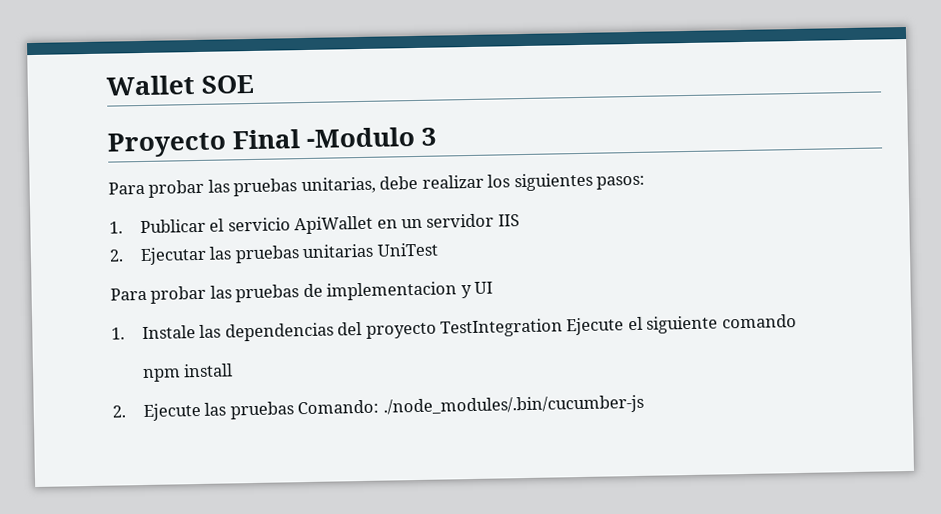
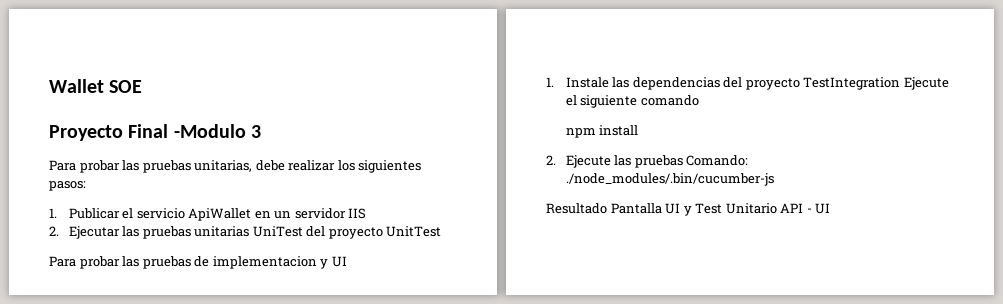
(438, 249) none -> [306,226,442,239] del proyecto UnitTest
(644, 405) none -> [546,203,831,216] // Resultado Pantalla UI y Test Unitario API - UI

